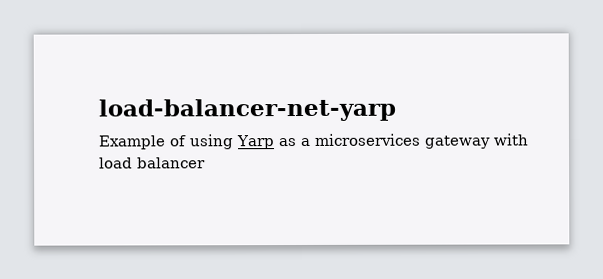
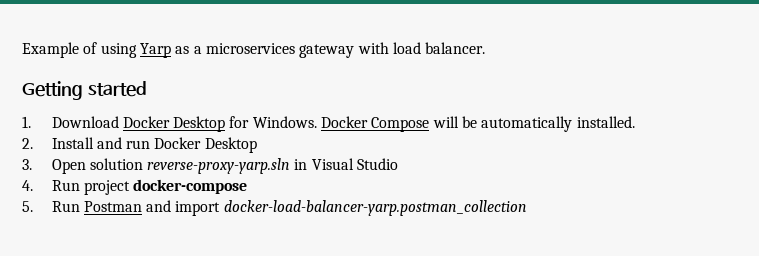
[98,98,396,122] load-balancer-net-yarp // -> (22, 50) none
[137,157,206,169] balancer -> [425,42,486,54] [22,81,147,100] [22,116,635,132] [22,137,257,153] [22,158,399,174] [22,179,248,195] [22,200,527,216] balancer. // Getting started // 1. Download Docker Desktop for Windows. Docker Compose will be automatically installed. // 2. Install and run Docker Desktop // 3. Open solution reverse-proxy-yarp.sln in Visual Studio // 4. Run project docker-compose // 5. Run Postman and import docker-load-balancer-yarp.postman_collection

